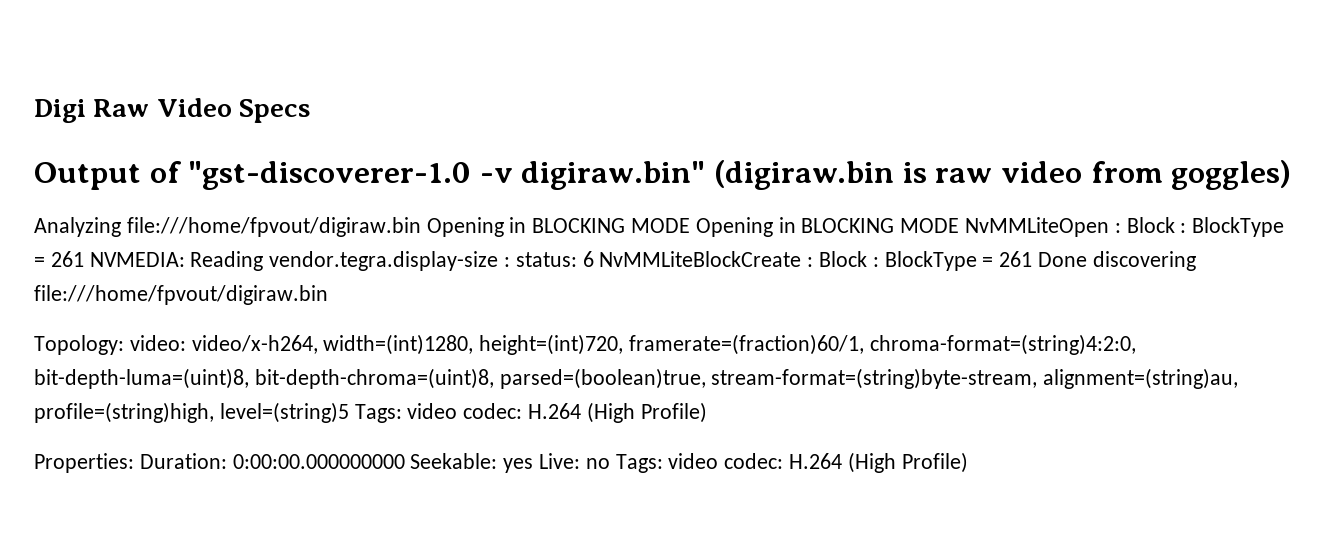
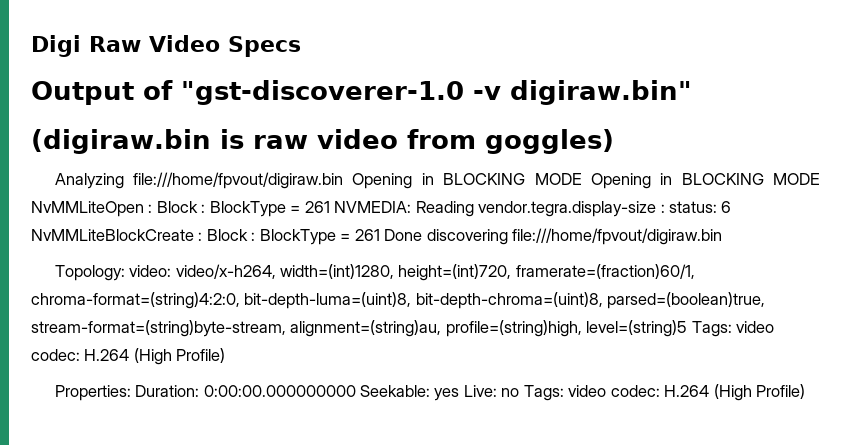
(706, 175) none -> (692, 92) //

